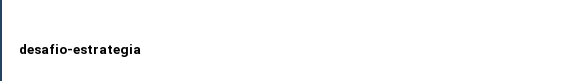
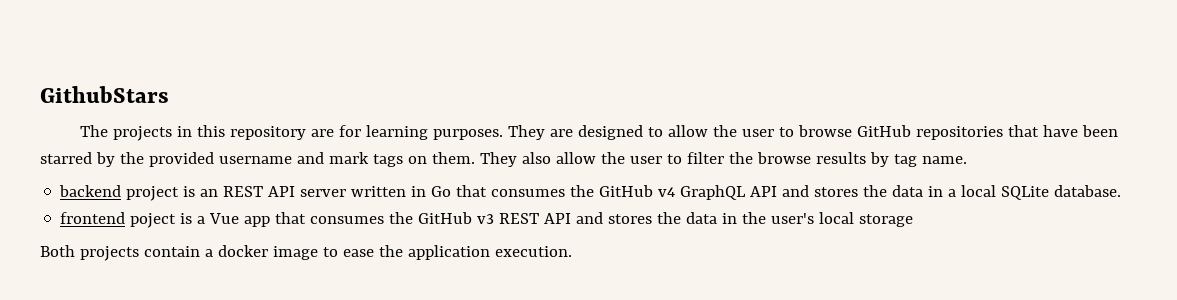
[19,44,141,57] desafio-estrategia -> [40,86,169,103] [79,125,1118,141] [40,152,967,167] [59,185,1122,201] [60,212,914,228] [40,245,572,261] GithubStars // The projects in this repository are for learning purposes. They are designed to allow the user to browse GitHub repositories that have been starred by the provided username and mark tags on them. They also allow the user to filter the browse results by tag name. // backend project is an REST API server written in Go that consumes the GitHub v4 GraphQL API and stores the data in a local SQLite database. // frontend poject is a Vue app that consumes the GitHub v3 REST API and stores the data in the user's local storage // Both projects contain a docker image to ease the application execution.

